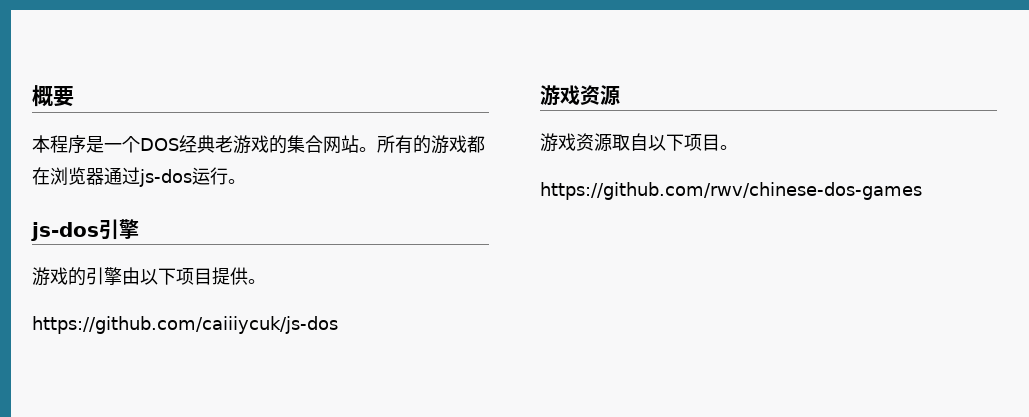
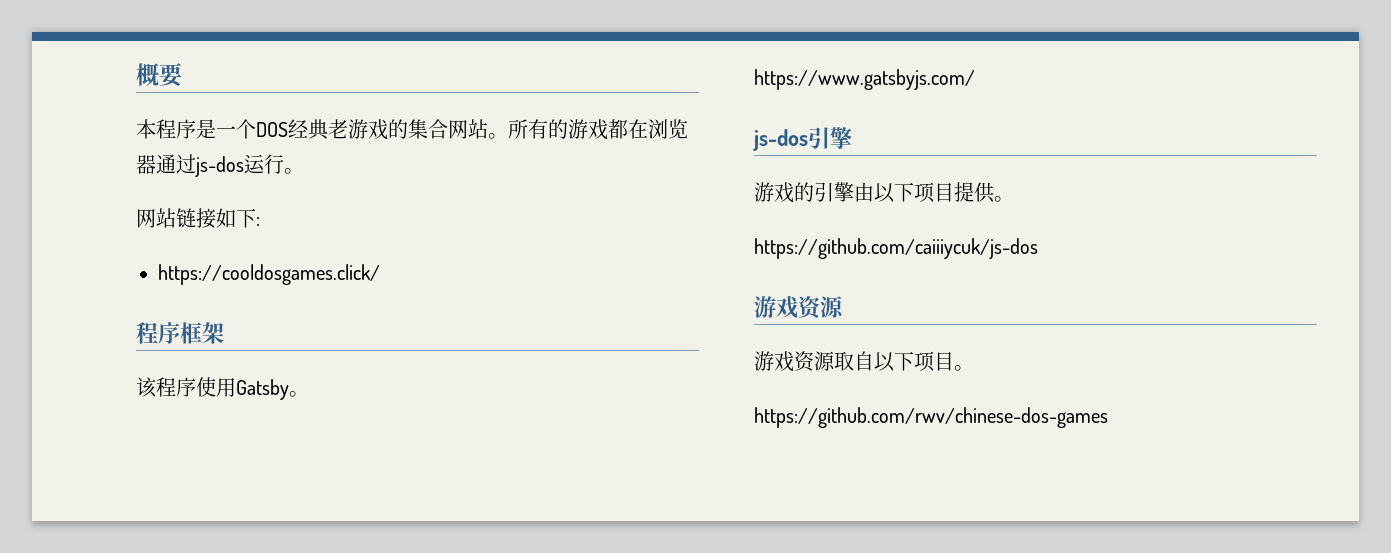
(246, 181) none -> [136,208,260,229] [158,264,380,285] [136,322,224,344] [136,377,309,400] [754,69,975,90] // 网站链接如下: // https://cooldosgames.click/ // 程序框架 // 该程序使用Gatsby。 // https://www.gatsbyjs.com/

